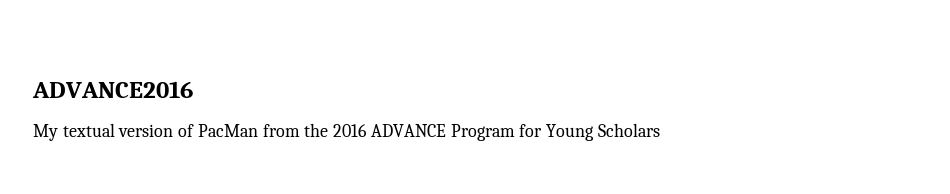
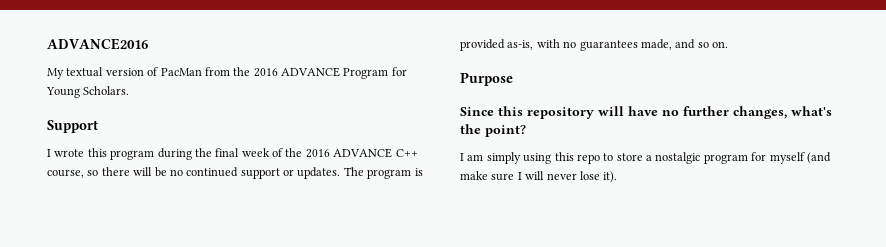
[597,123,660,137] Scholars -> [83,86,130,95] [47,120,98,133] [47,148,418,160] [47,167,423,179] [460,39,728,51] [460,72,513,86] [460,106,832,119] [460,124,526,137] [460,152,831,164] [460,171,618,183] Scholars. // Support // I wrote this program during the final week of the 2016 ADVANCE C++ course, so there will be no continued support or updates. The program is provided as-is, with no guarantees made, and so on. // Purpose // Since this repository will have no further changes, what's the point? // I am simply using this repo to store a nostalgic program for myself (and make sure I will never lose it).

